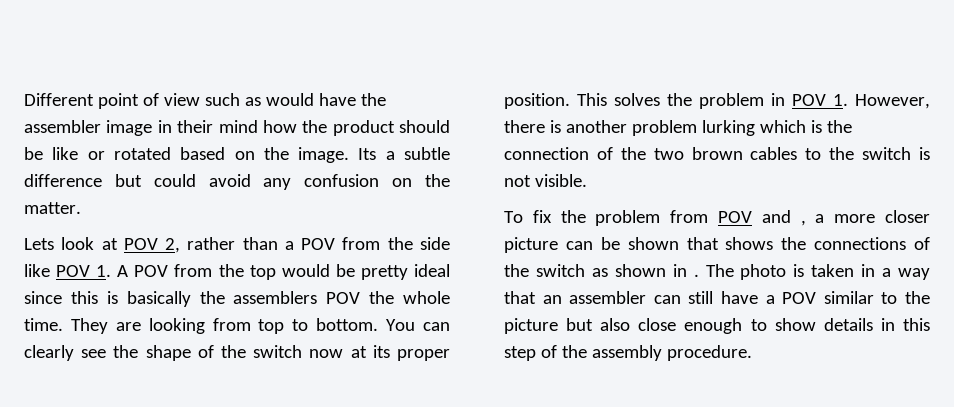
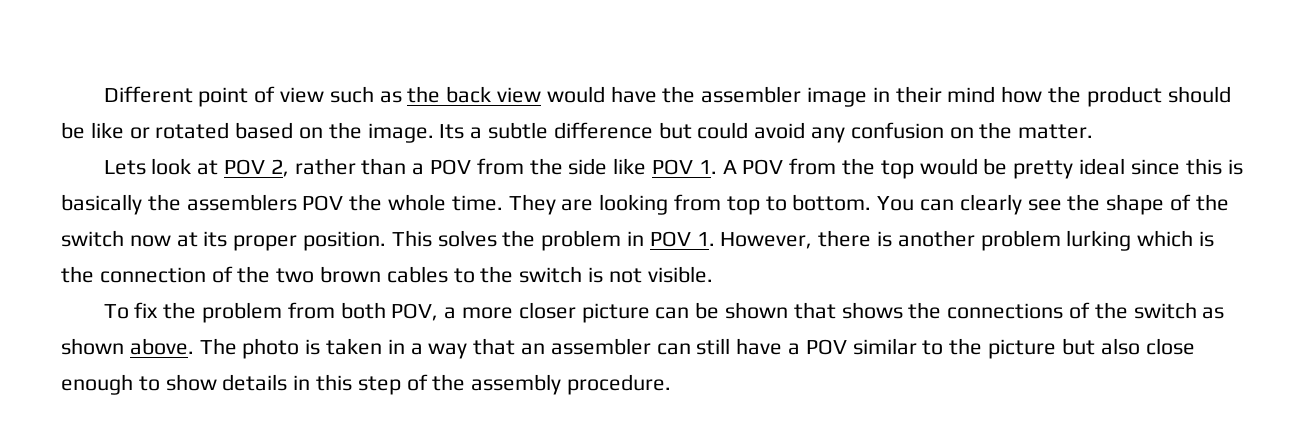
(261, 101) none -> [407,86,542,103] the back view
[718,210,806,226] POV and , -> [340,302,439,321] both POV,
[672,264,699,277] in . -> [129,338,194,355] above.

